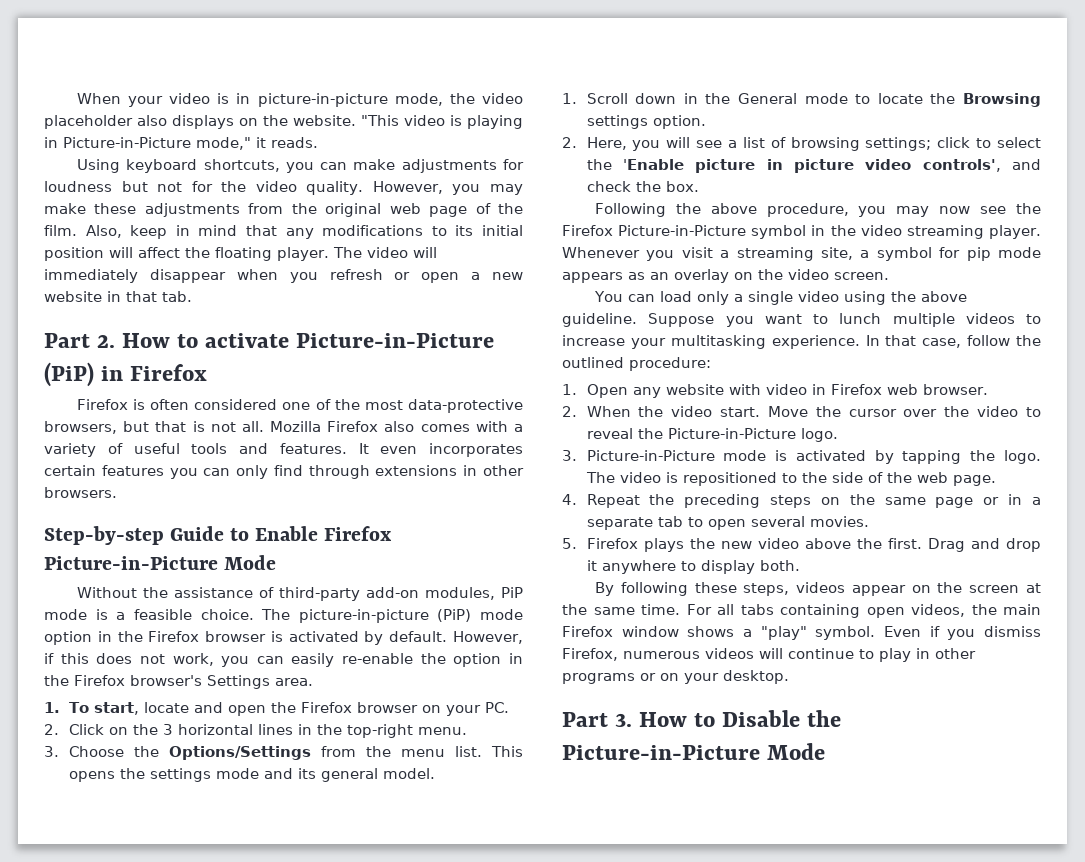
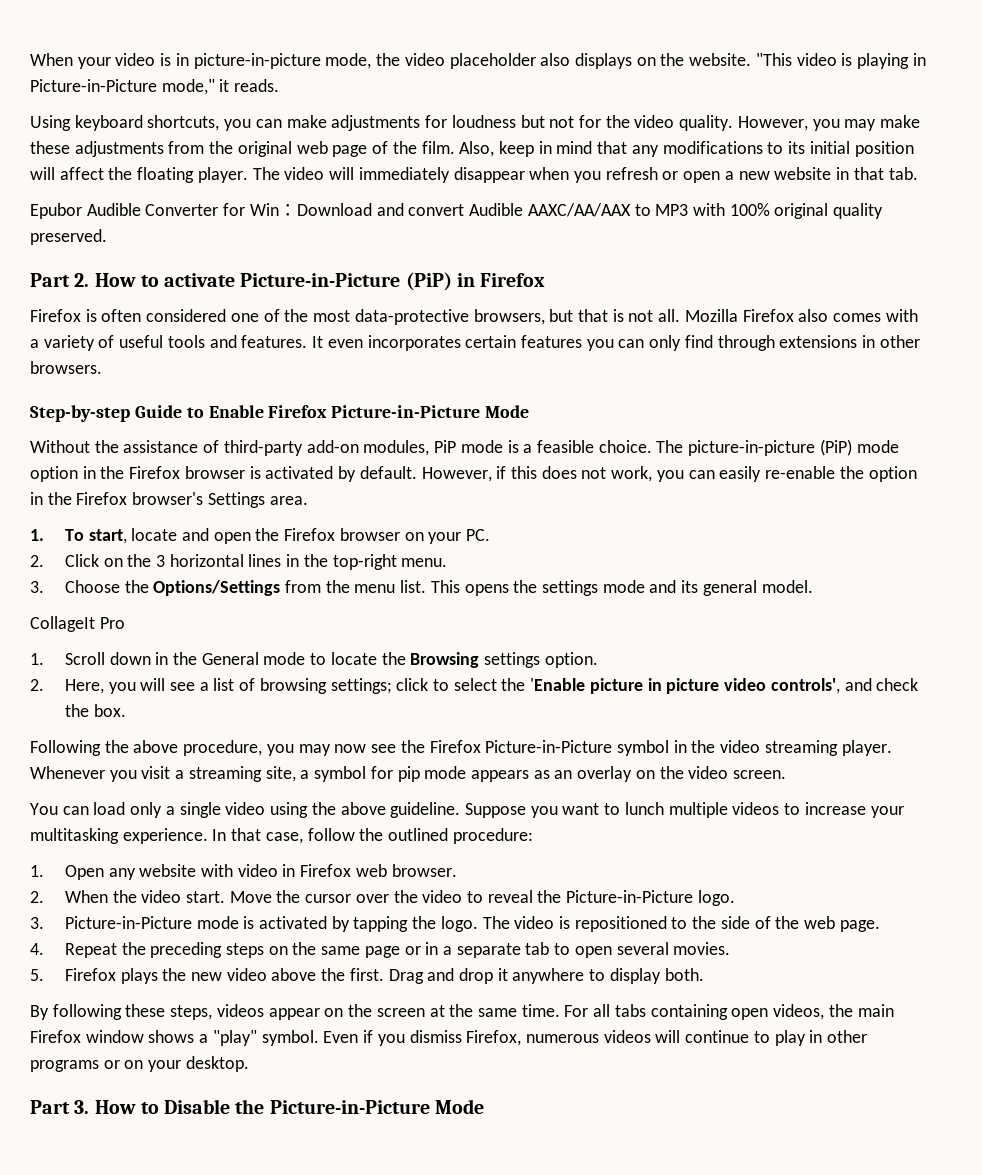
(192, 296) none -> [30,203,884,219] [30,229,107,245] // Epubor Audible Converter for Win：Download and convert Audible AAXC/AA/AAX to MP3 with 100% original quality preserved.
(435, 773) none -> [30,616,125,632] // CollageIt Pro

